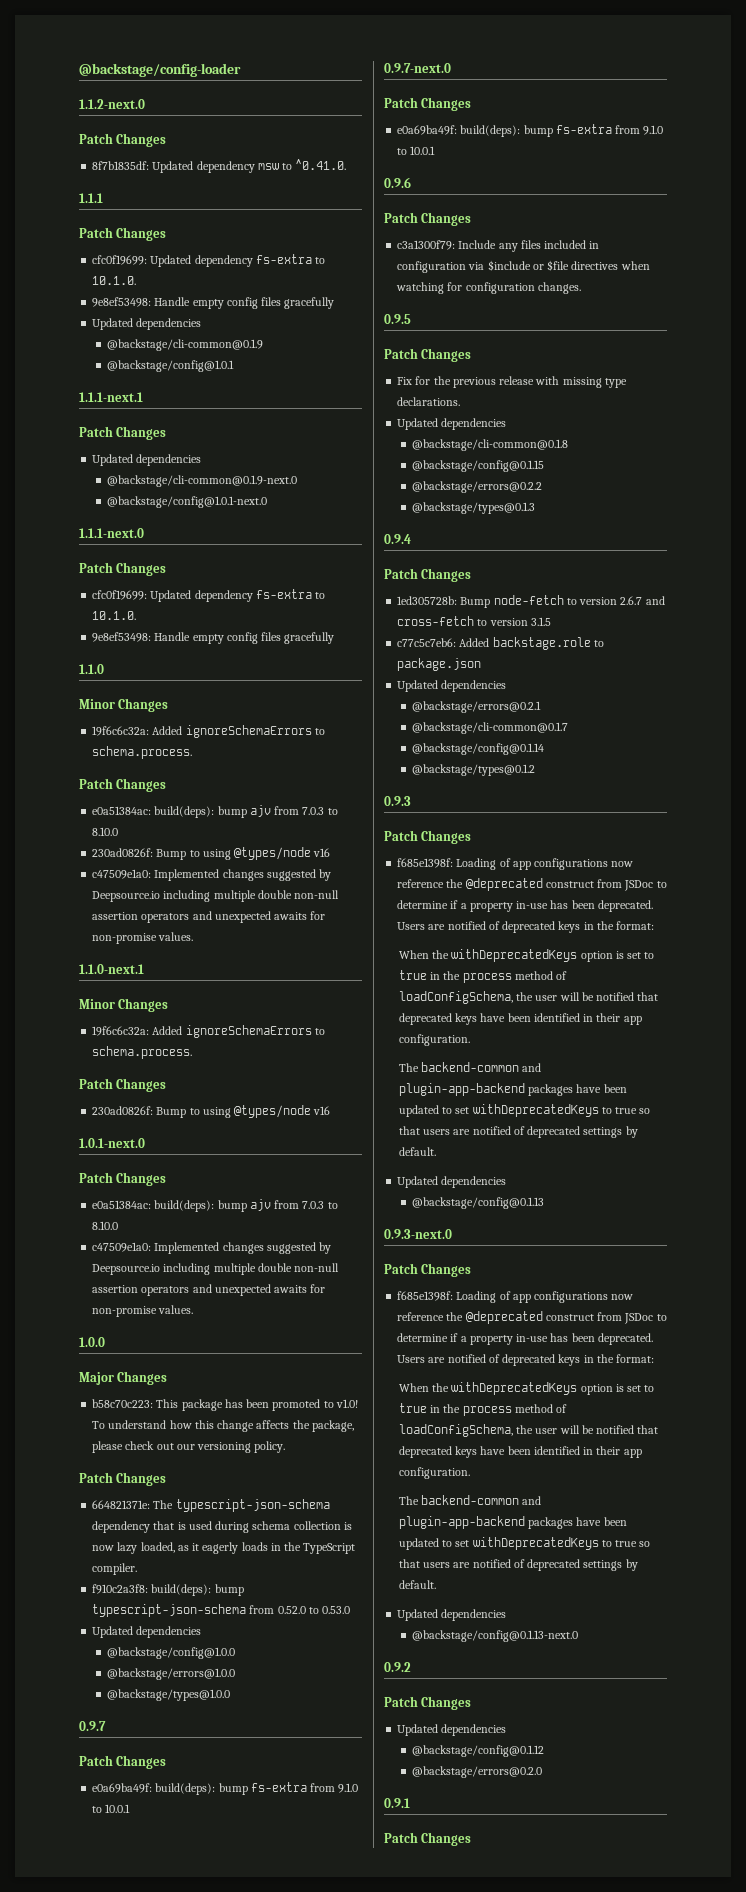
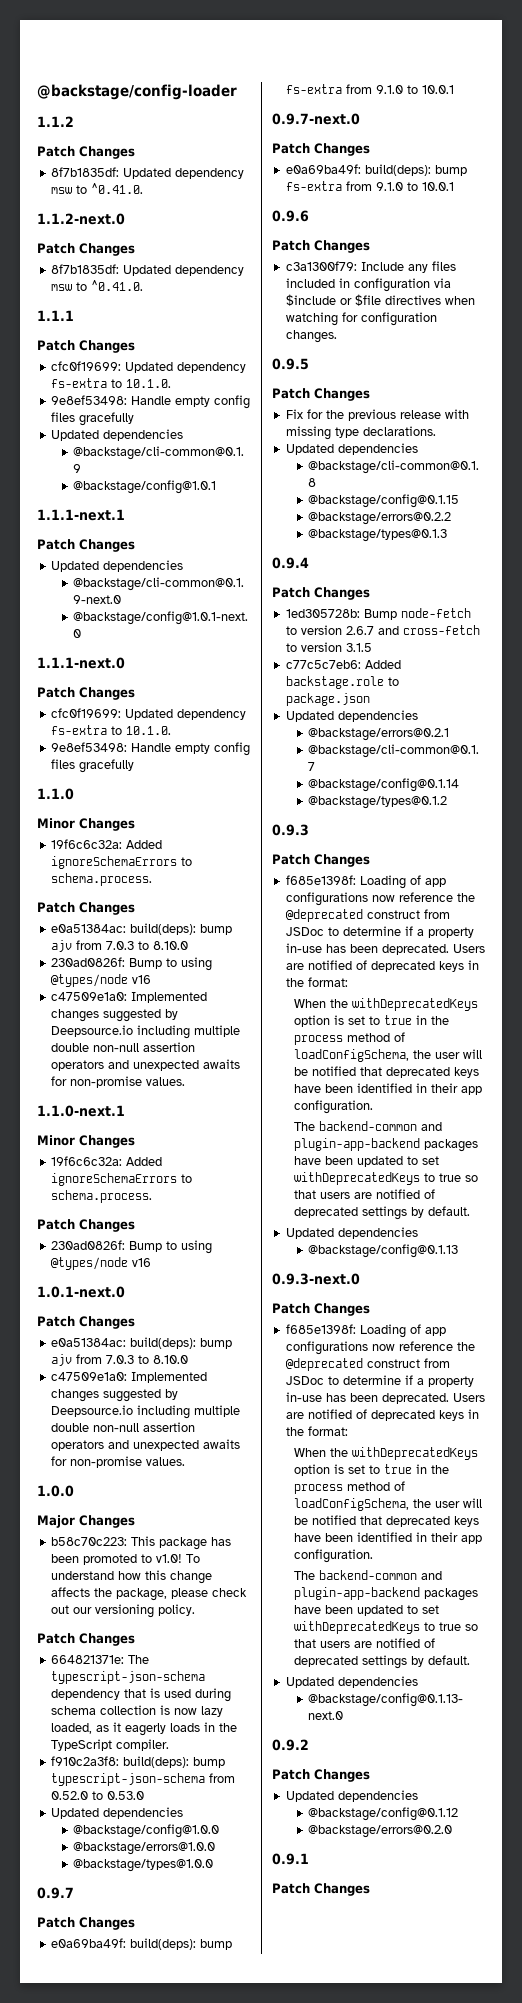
(241, 70) none -> [37,116,74,127] [37,146,135,159] [50,167,244,179] [50,183,143,194] // 1.1.2 // Patch Changes // 8f7b1835df: Updated dependency msw to ^0.41.0.

